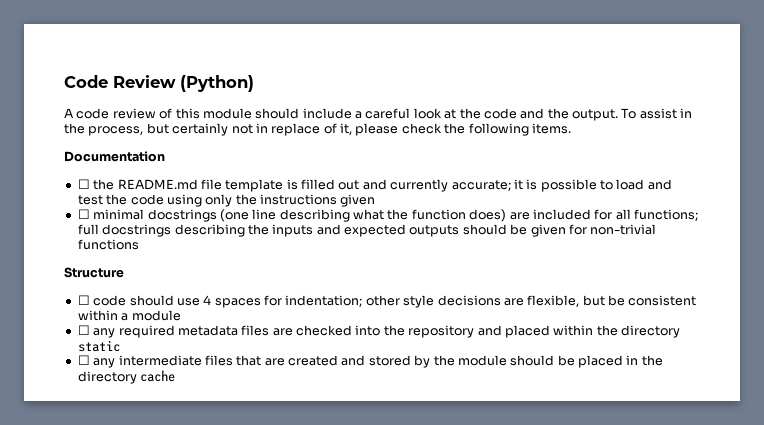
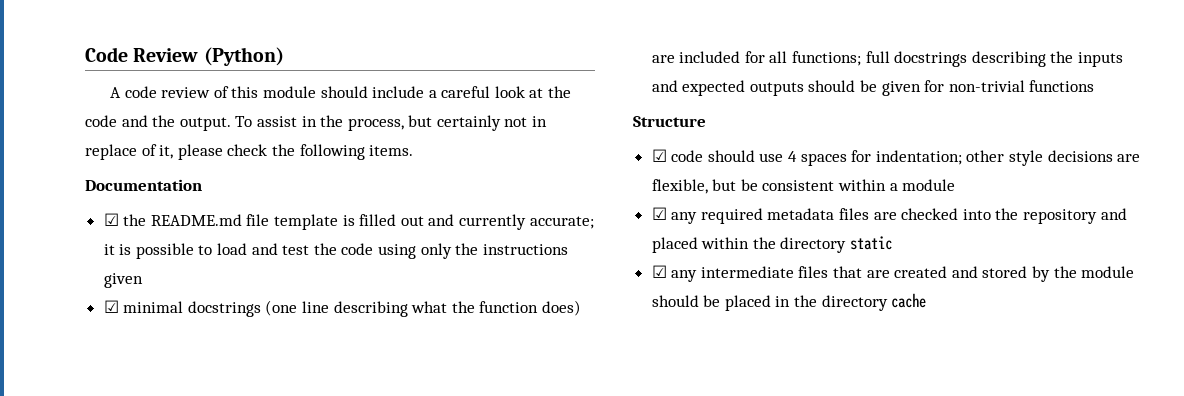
[77,179,90,189] ☐ -> [103,213,119,226] ☑
[77,209,90,219] ☐ -> [103,300,119,313] ☑
[77,295,90,305] ☐ -> [651,149,667,162] ☑
[77,325,90,335] ☐ -> [651,207,667,220] ☑
[77,355,90,365] ☐ -> [651,265,667,278] ☑

